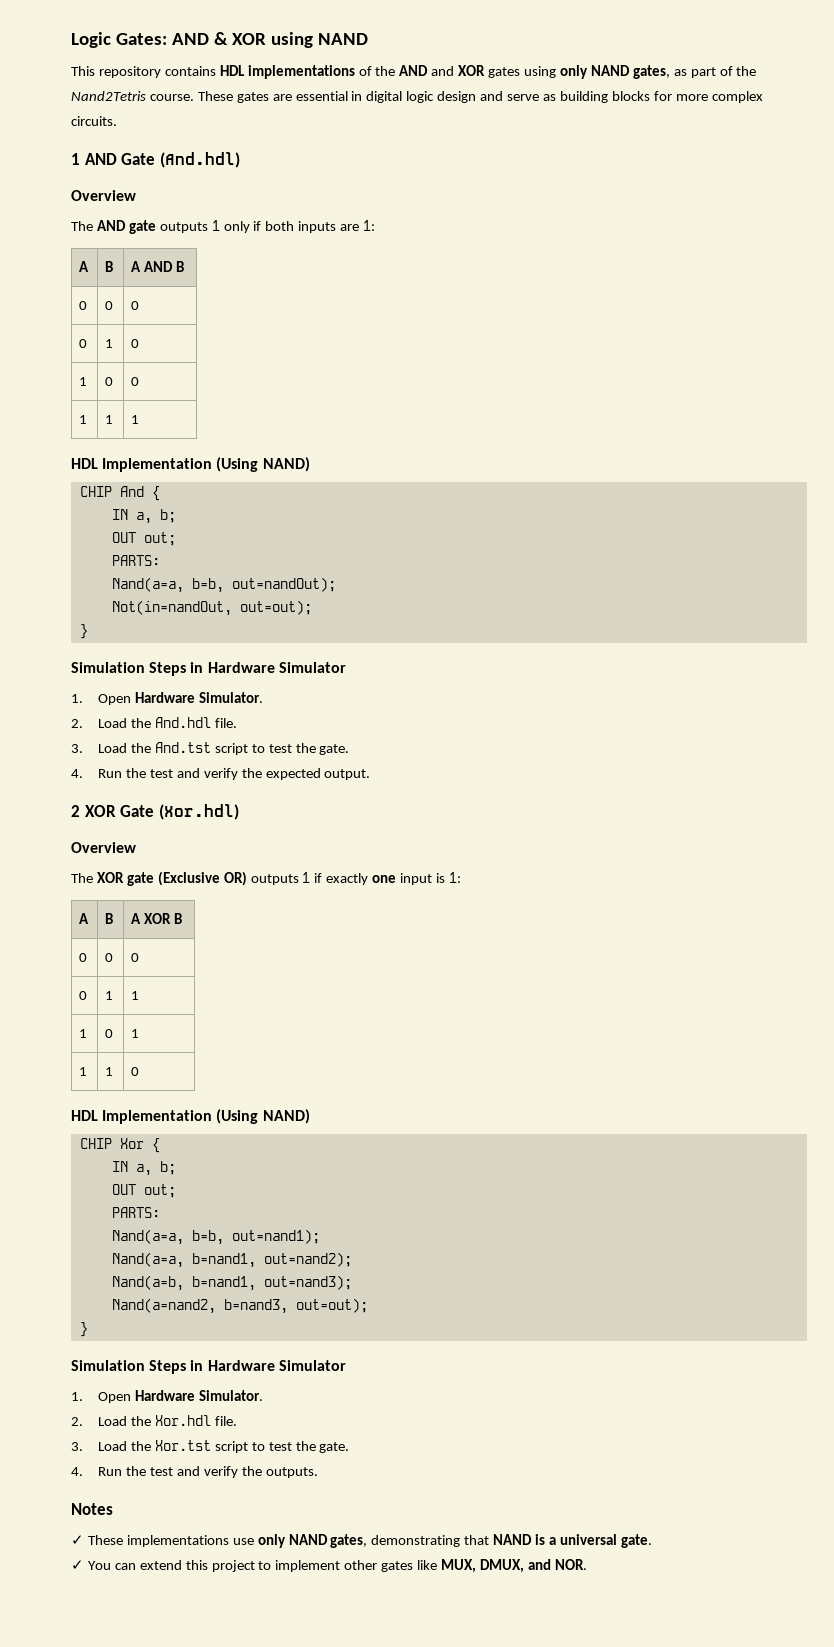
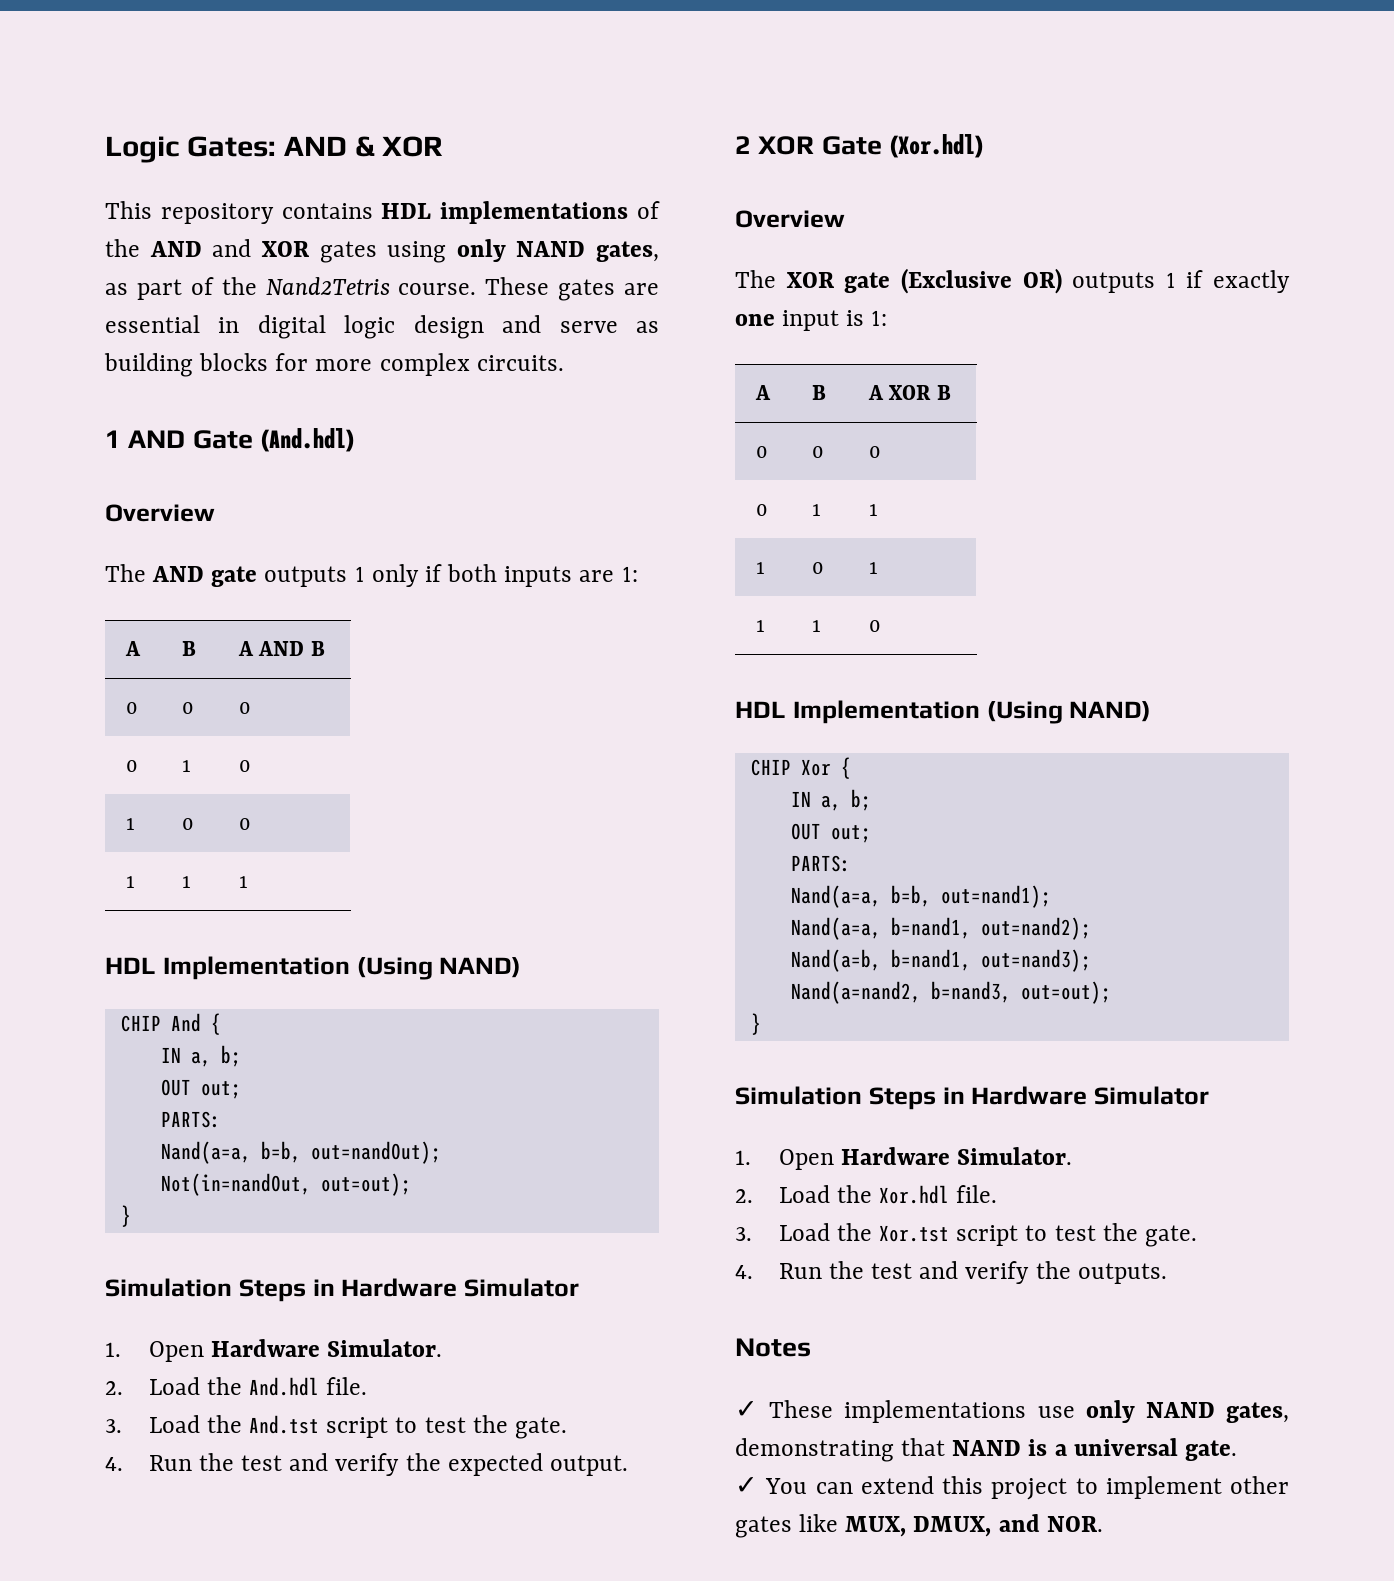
[270,32,368,48] using NAND -> (443, 146) none

